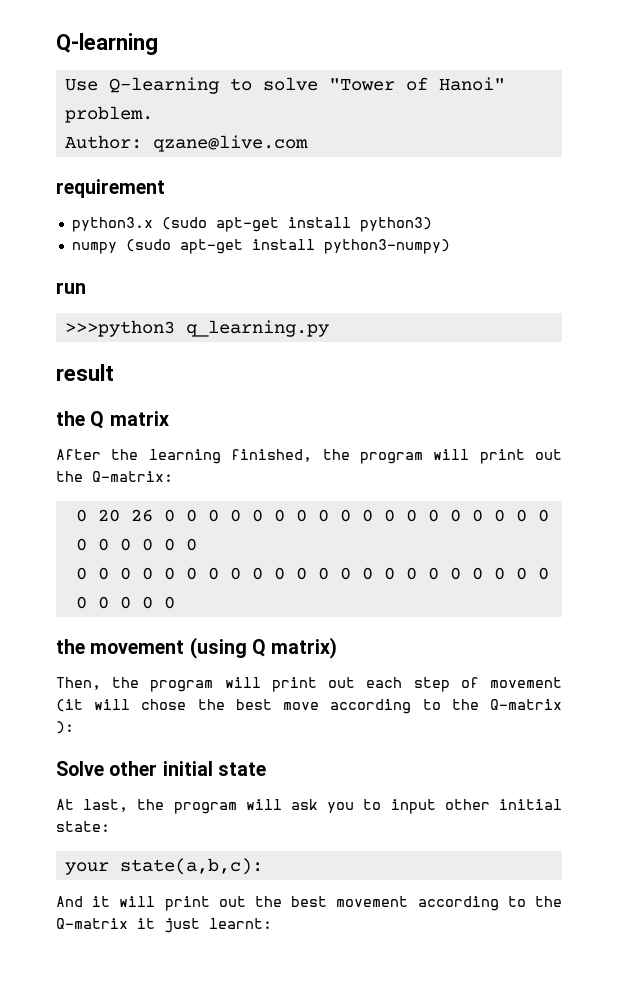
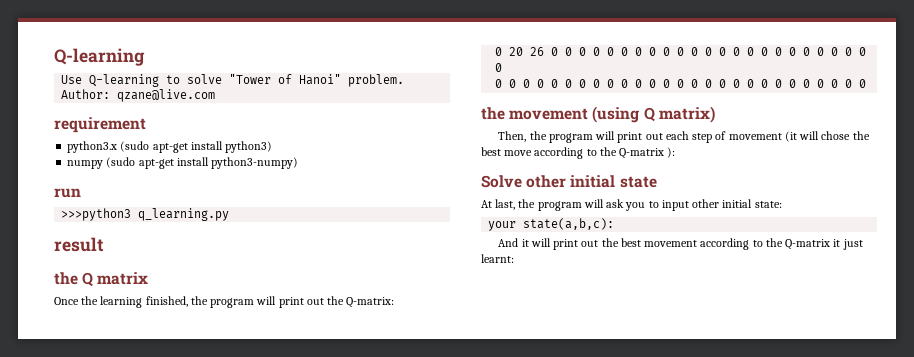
[56,449,101,460] After -> [54,297,79,305] Once

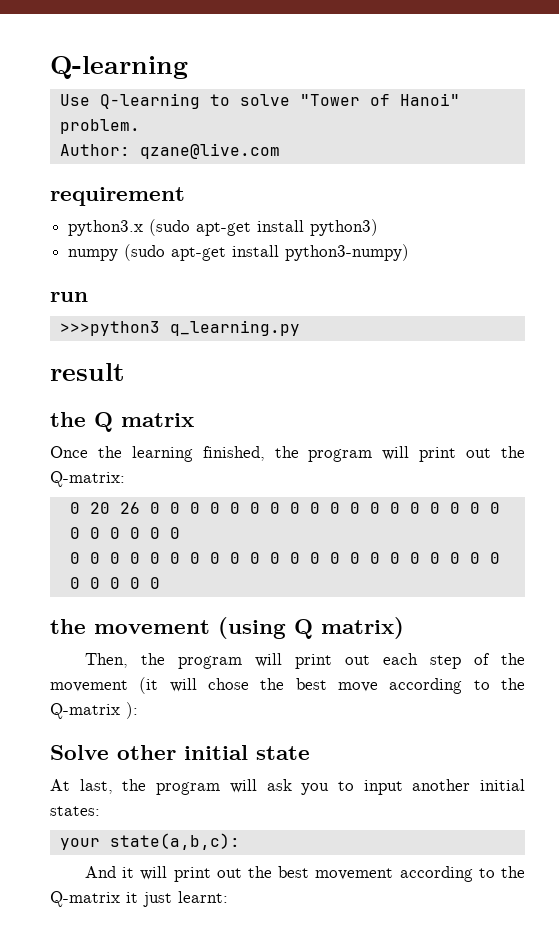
(727, 135) none -> [500,653,525,665] the
[692,199,782,208] other initial state: -> [412,779,525,791] [50,806,100,816] another initial states:

